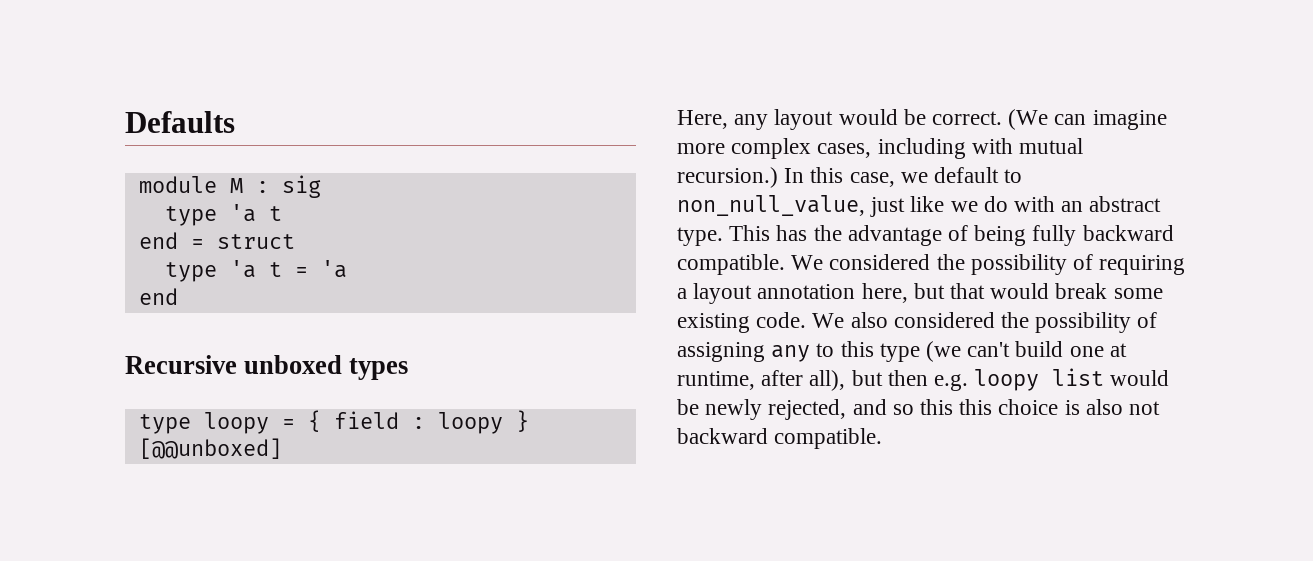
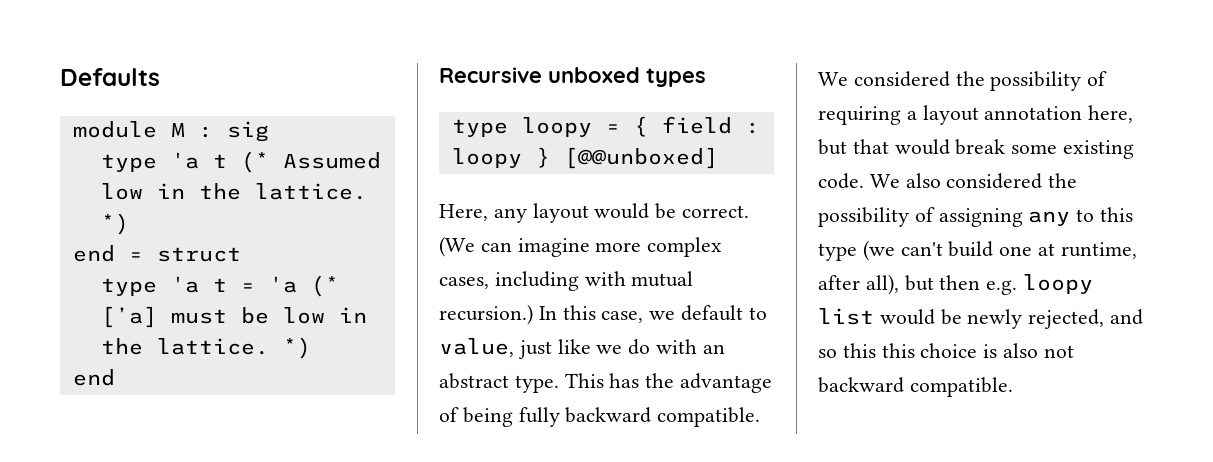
(282, 213) none -> [240,151,381,173] [100,183,367,200] [100,213,129,235] (* Assumed low in the lattice. *)
(347, 269) none -> [310,275,339,297] [100,306,367,328] [100,337,311,359] (* [’a] must be low in the lattice. *)
[677,195,865,216] non_null_value, -> [439,338,514,357] value,

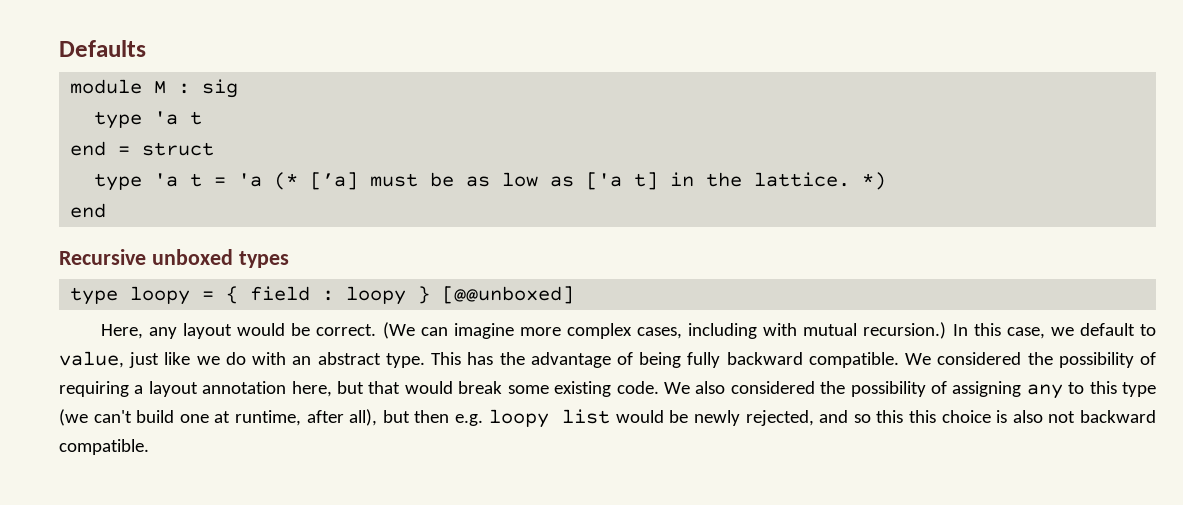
[240,151,381,173] [100,183,367,200] [100,213,129,235] (* Assumed low in the lattice. *) -> (203, 118) none
[282,307,325,324] low -> [466,172,659,190] as low as ['a t]

